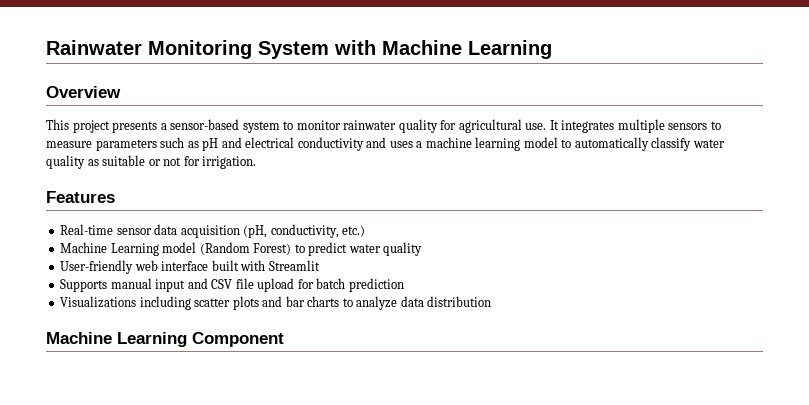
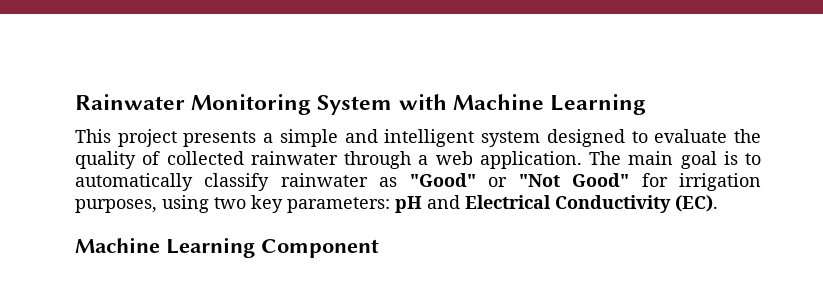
[46,86,121,98] // Overview -> (647, 104) none
[170,119,721,133] [46,137,725,151] [46,155,257,169] [46,191,115,203] [60,224,366,238] [60,242,423,256] [60,260,320,274] [60,278,404,292] [60,296,492,310] sensor-based system to monitor rainwater quality for agricultural use. It integrates multiple sensors to measure parameters such as pH and electrical conductivity and uses a machine learning model to automatically classify water quality as suitable or not for irrigation. // Features // Real-time sensor data acquisition (pH, conductivity, etc.) // Machine Learning model (Random Forest) to predict water quality // User-friendly web interface built with Streamlit // Supports manual input and CSV file upload for batch prediction // Visualizations including scatter plots and bar charts to analyze data distribution -> [279,129,762,147] [75,151,761,169] [75,173,762,191] [75,195,718,213] simple and intelligent system designed to evaluate the quality of collected rainwater through a web application. The main goal is to automatically classify rainwater as "Good" or "Not Good" for irrigation purposes, using two key parameters: pH and Electrical Conductivity (EC).

